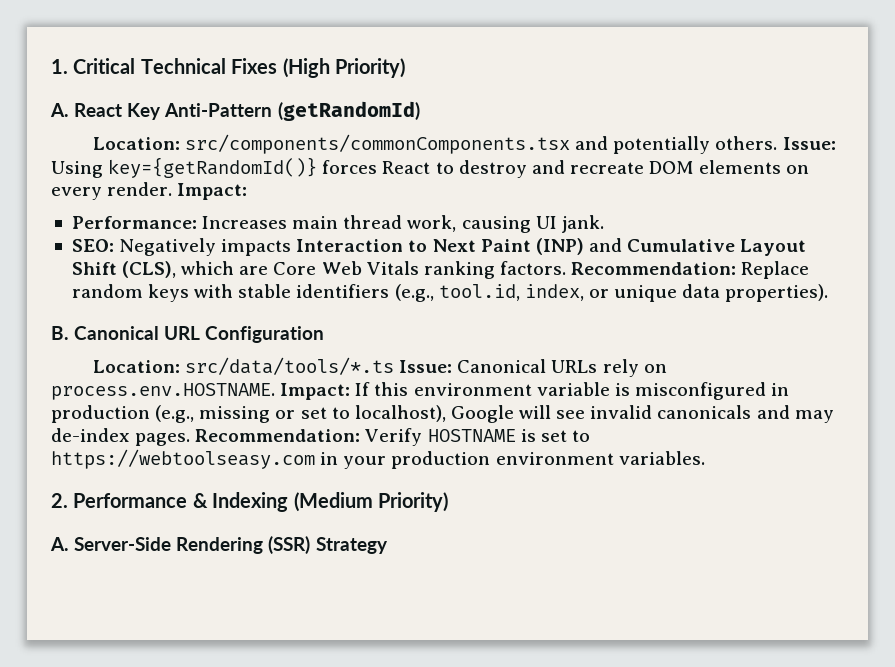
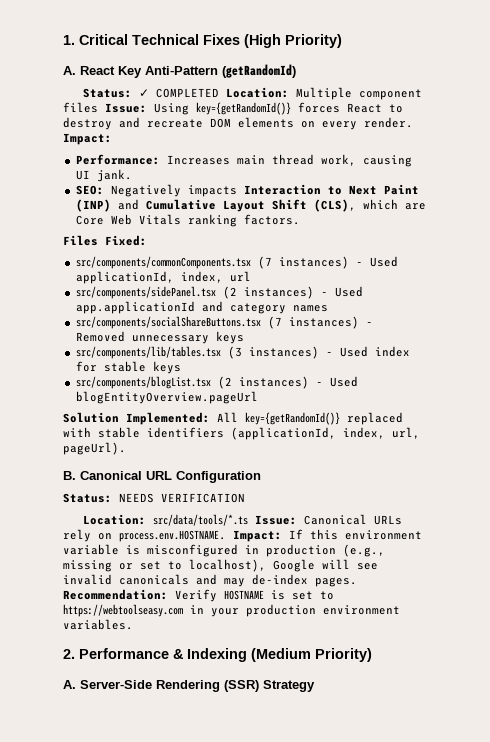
[92,134,778,154] Location: src/components/commonComponents.tsx and potentially others. -> [83,87,423,100] [63,102,98,113] Status: ✓ COMPLETED Location: Multiple component files
[571,261,810,279] [71,284,829,302] Recommendation: Replace random keys with stable identifiers (e.g., tool.id, index, or unique data properties). -> [63,235,147,246] [75,256,398,269] [75,271,251,284] [75,286,363,299] [75,301,328,314] [75,316,373,329] [75,331,244,344] [75,346,410,359] [75,361,181,374] [75,376,358,389] [75,391,258,404] [63,412,403,425] [63,427,420,440] [63,442,126,455] // Files Fixed: // src/components/commonComponents.tsx (7 instances) - Used applicationId, index, url // src/components/sidePanel.tsx (2 instances) - Used app.applicationId and category names // src/components/socialShareButtons.tsx (7 instances) - Removed unnecessary keys // src/components/lib/tables.tsx (3 instances) - Used index for stable keys // src/components/blogList.tsx (2 instances) - Used blogEntityOverview.pageUrl // Solution Implemented: All key={getRandomId()} replaced with stable identifiers (applicationId, index, url, pageUrl).
(325, 334) none -> [63,493,245,503] // Status: NEEDS VERIFICATION

